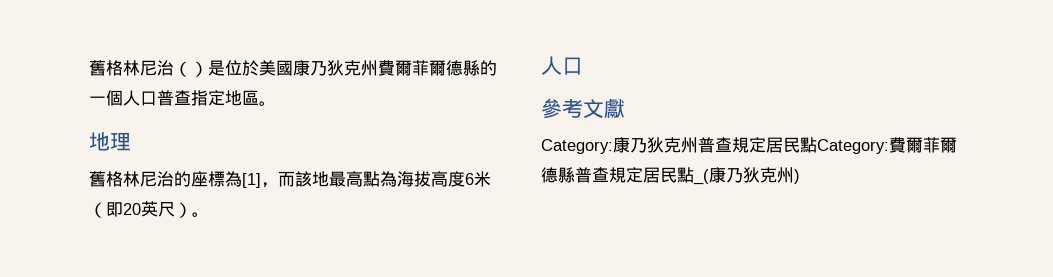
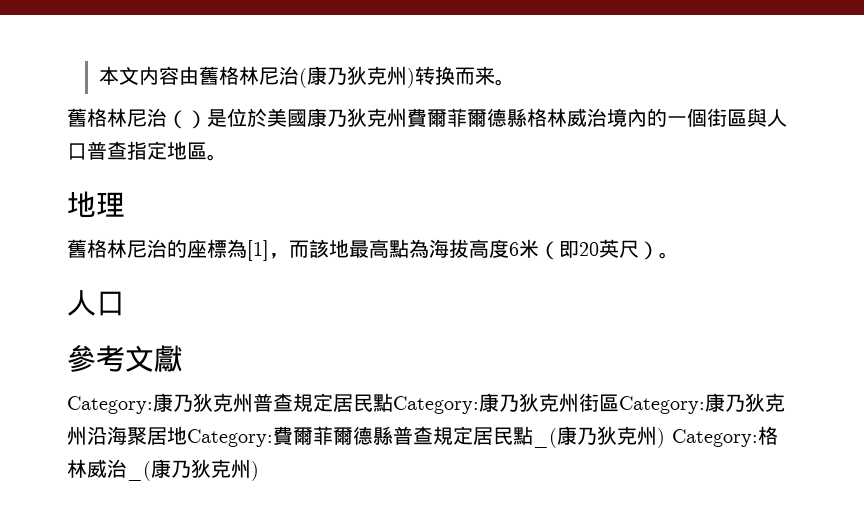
(89, 68) none -> [99,66,516,88] 本文内容由舊格林尼治(康乃狄克州)转换而来。 //
[480,60,497,76] [89,90,123,106] 的一個 -> [527,108,767,127] 格林威治境內的一個街區與
(889, 146) none -> [479,393,785,414] [67,426,273,447] 康乃狄克州街區Category:康乃狄克州沿海聚居地Category:
(800, 176) none -> [672,426,778,447] [67,459,259,481] Category:格林威治_(康乃狄克州)

